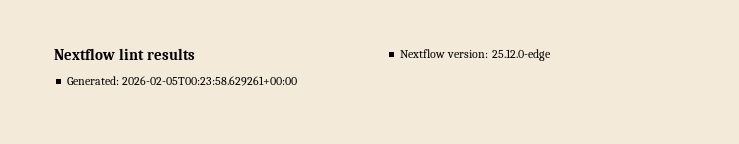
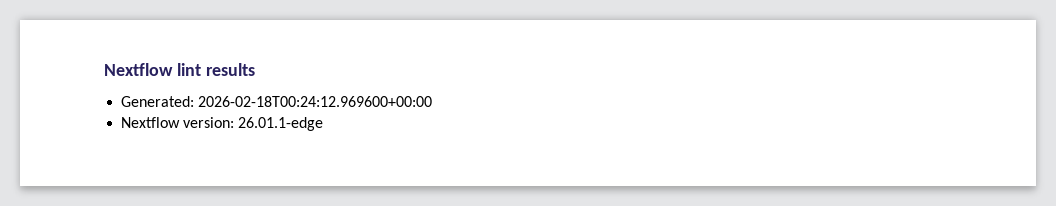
[122,76,298,86] 2026-02-05T00:23:58.629261+00:00 -> [198,96,433,107] 2026-02-18T00:24:12.969600+00:00
[491,49,551,61] 25.12.0-edge -> [238,117,324,131] 26.01.1-edge

